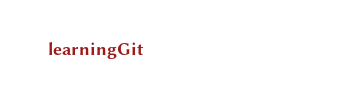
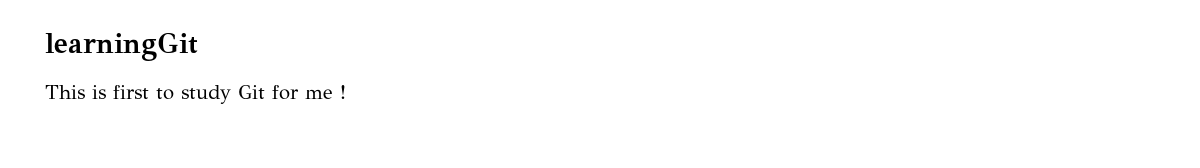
(144, 50) none -> [45,85,346,104] // This is first to study Git for me !

